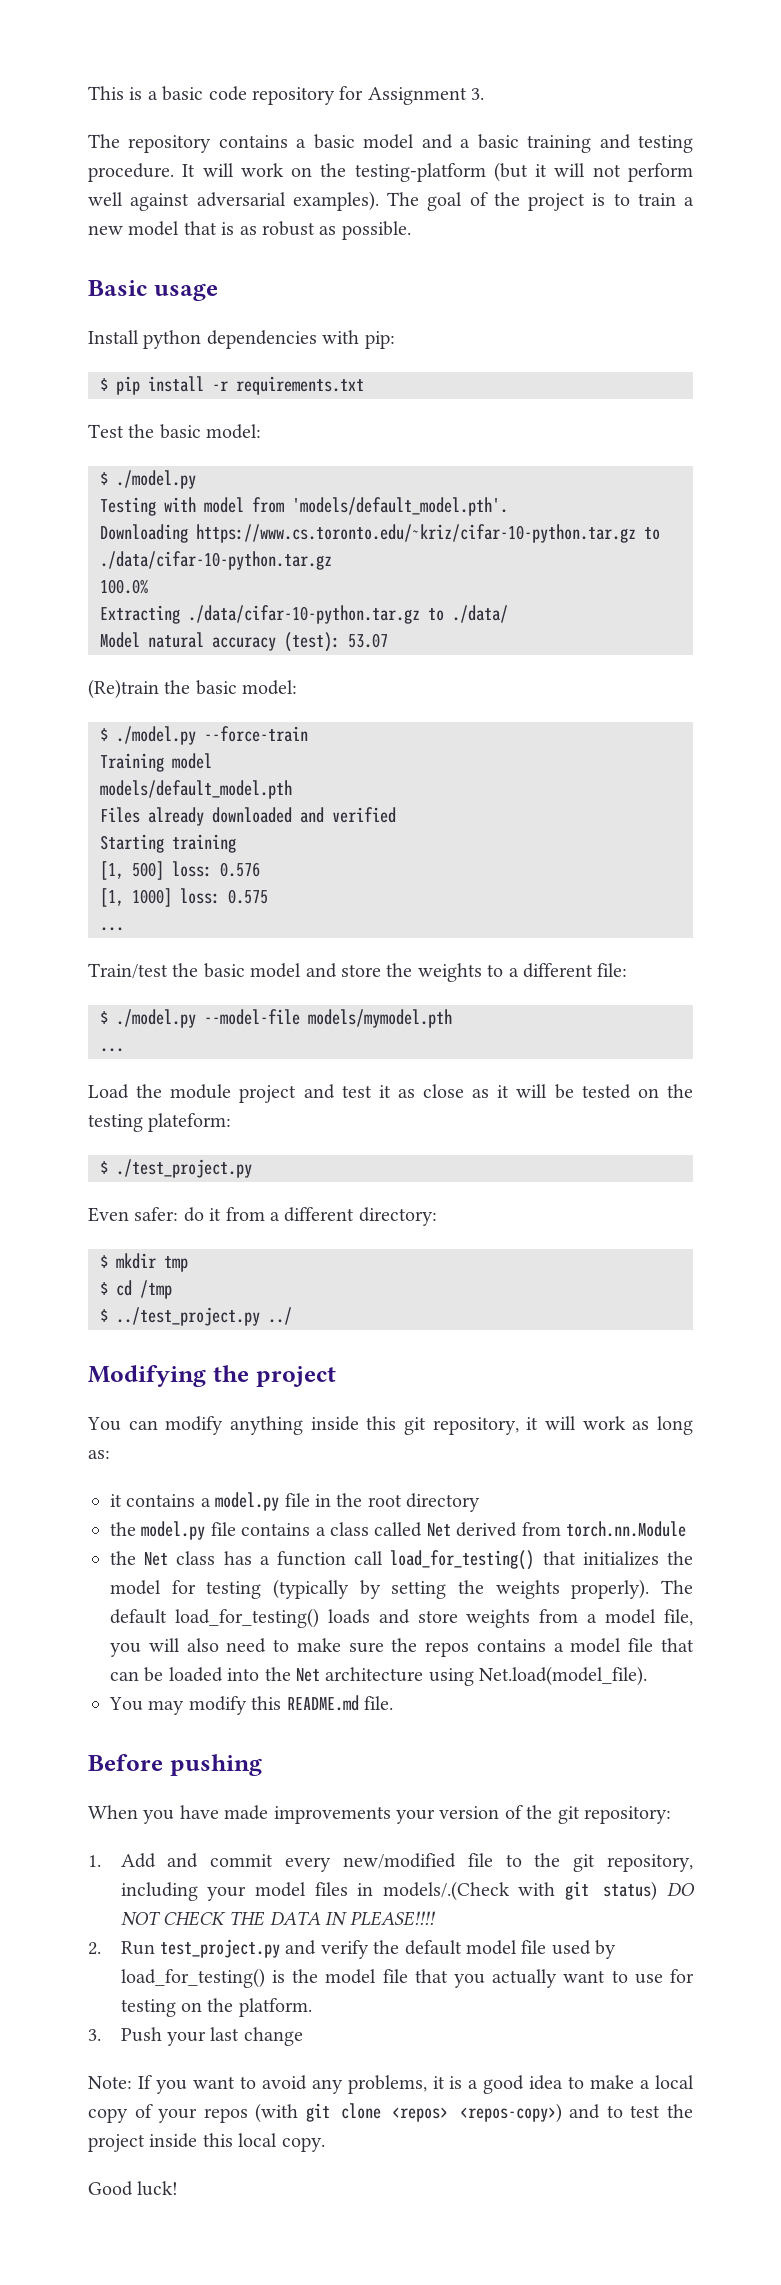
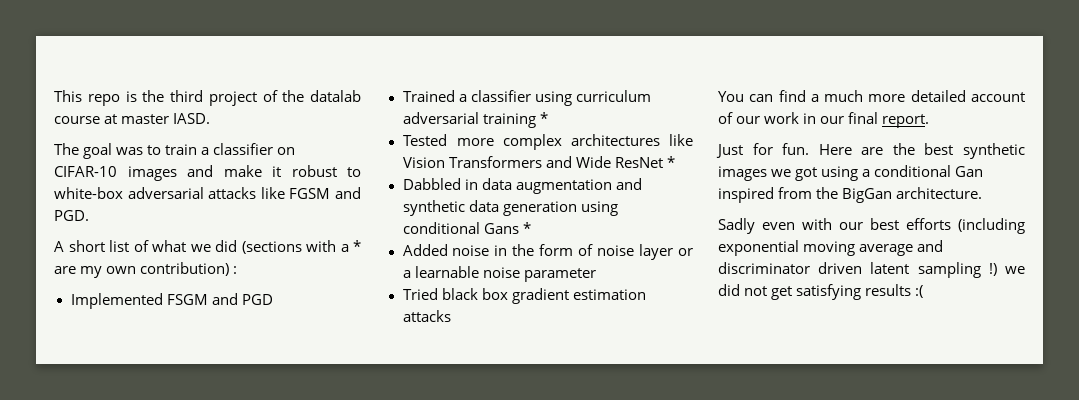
[129,86,485,105] [88,134,693,153] [88,162,693,182] [88,191,694,211] [88,221,411,240] [88,280,218,301] [88,330,395,349] [100,376,364,395] [88,424,262,439] [100,470,196,489] [100,497,508,516] [100,524,660,543] [100,551,332,570] [100,579,148,594] [100,605,508,624] [100,632,388,652] [88,679,298,699] [100,726,308,745] [100,753,212,772] [100,780,292,799] [100,807,396,826] [100,834,236,853] [100,861,260,880] [100,888,268,907] [100,927,124,931] [88,963,628,982] [100,1009,452,1028] [100,1048,124,1052] [88,1084,693,1103] [88,1113,232,1132] [100,1159,252,1178] [88,1207,437,1226] [100,1253,188,1272] [100,1280,172,1299] [100,1307,292,1326] [88,1365,336,1387] [87,1416,693,1435] [88,1450,110,1459] [110,1492,481,1512] [110,1521,686,1540] [110,1550,693,1570] [110,1579,694,1599] [110,1608,694,1628] [110,1638,694,1657] [110,1666,648,1686] [109,1695,393,1715] [88,1754,262,1776] [88,1805,671,1824] [88,1853,693,1872] [120,1881,695,1901] [120,1911,435,1926] [88,1939,617,1959] [120,1968,695,1988] [120,1998,312,2017] [88,2027,303,2046] [88,2075,694,2094] [88,2103,693,2123] [88,2133,325,2152] [88,2181,179,2196] is a basic code repository for Assignment 3. // The repository contains a basic model and a basic training and testing procedure. It will work on the testing-platform (but it will not perform well against adversarial examples). The goal of the project is to train a new model that is as robust as possible. // Basic usage // Install python dependencies with pip: // $ pip install -r requirements.txt // Test the basic model: // $ ./model.py // Testing with model from 'models/default_model.pth'. // Downloading https://www.cs.toronto.edu/~kriz/cifar-10-python.tar.gz to ./data/cifar-10-python.tar.gz // 100.0% // Extracting ./data/cifar-10-python.tar.gz to ./data/ // Model natural accuracy (test): 53.07 // (Re)train the basic model: // $ ./model.py --force-train // Training model // models/default_model.pth // Files already downloaded and verified // Starting training // [1, 500] loss: 0.576 // [1, 1000] loss: 0.575 // ... // Train/test the basic model and store the weights to a different file: // $ ./model.py --model-file models/mymodel.pth // ... // Load the module project and test it as close as it will be tested on the testing plateform: // $ ./test_project.py // Even safer: do it from a different directory: // $ mkdir tmp // $ cd /tmp // $ ../test_project.py ../ // Modifying the project // You can modify anything inside this git repository, it will work as long as: // it contains a model.py file in the root directory // the model.py file contains a class called Net derived from torch.nn.Module // the Net class has a function call load_for_testing() that initializes the model for testing (typically by setting the weights properly). The default load_for_testing() loads and store weights from a model file, you will also need to make sure the repos contains a model file that can be loaded into the Net architecture using Net.load(model_file). // You may modify this README.md file. // Before pushing // When you have made improvements your version of the git repository: // 1. Add and commit every new/modified file to the git repository, including your model files in models/.(Check with git status) DO NOT CHECK THE DATA IN PLEASE!!!! // 2. Run test_project.py and verify the default model file used by load_for_testing() is the model file that you actually want to use for testing on the platform. // 3. Push your last change // Note: If you want to avoid any problems, it is a good idea to make a local copy of your repos (with git clone <repos> <repos-copy>) and to test the project inside this local copy. // Good luck! -> [87,90,361,106] [54,113,211,124] [54,143,296,159] [54,165,361,181] [54,187,361,199] [54,210,89,221] [54,240,361,254] [54,262,238,278] [70,293,273,309] [402,90,651,106] [402,112,548,128] [402,134,693,150] [402,156,675,168] [402,178,642,194] [402,200,618,216] [402,222,531,234] [402,244,693,260] [402,266,596,282] [402,288,646,304] [402,310,451,322] [718,90,1025,102] [718,112,930,128] [716,143,1025,159] [718,165,984,181] [718,187,983,203] [718,218,1025,234] [718,240,944,256] [718,262,1025,278] [718,284,924,300] repo is the third project of the datalab course at master IASD. // The goal was to train a classifier on CIFAR-10 images and make it robust to white-box adversarial attacks like FGSM and PGD. // A short list of what we did (sections with a * are my own contribution) : // Implemented FSGM and PGD // Trained a classifier using curriculum adversarial training * // Tested more complex architectures like Vision Transformers and Wide ResNet * // Dabbled in data augmentation and synthetic data generation using conditional Gans * // Added noise in the form of noise layer or a learnable noise parameter // Tried black box gradient estimation attacks // You can find a much more detailed account of our work in our final report. // Just for fun. Here are the best synthetic images we got using a conditional Gan inspired from the BigGan architecture. // Sadly even with our best efforts (including exponential moving average and discriminator driven latent sampling !) we did not get satisfying results :(

